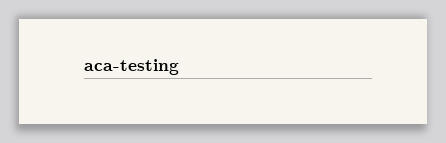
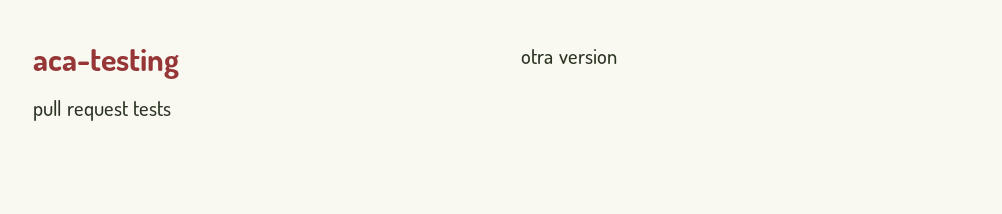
(179, 67) none -> [33,100,172,121] [521,49,617,64] // pull request tests // otra version

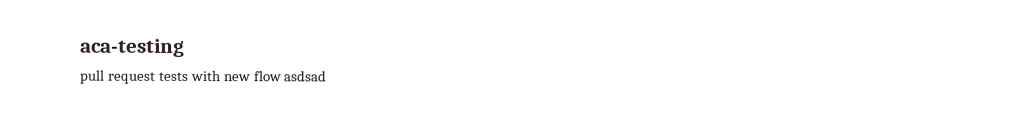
[521,49,617,64] // otra version -> [189,69,327,82] with new flow asdsad

